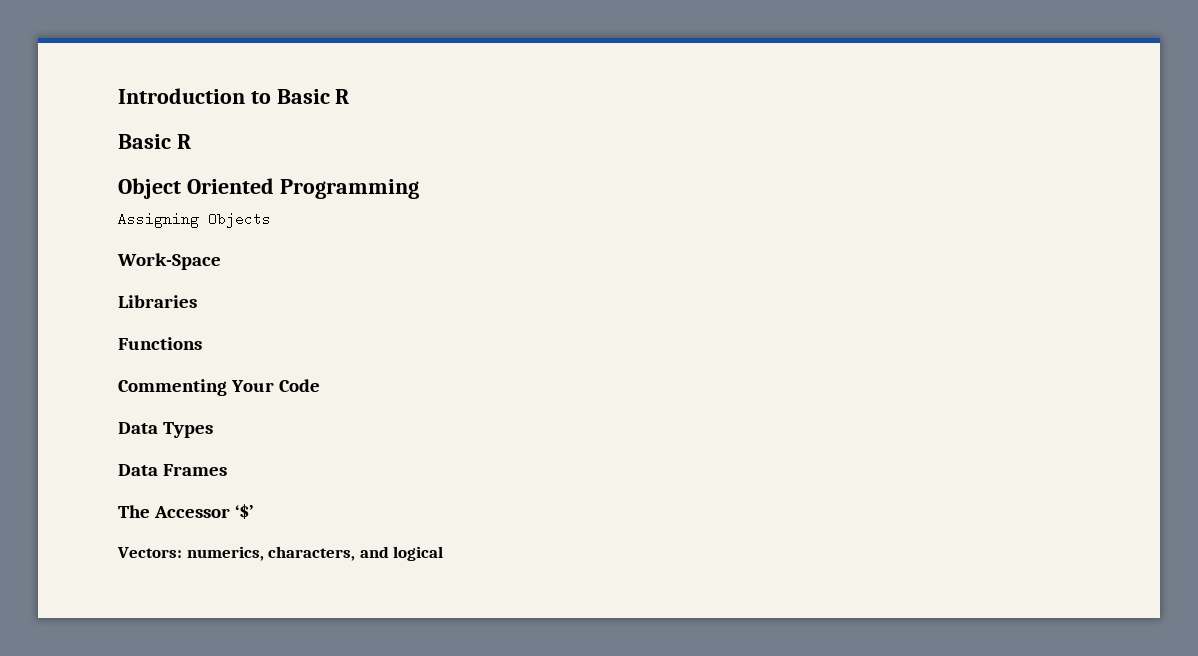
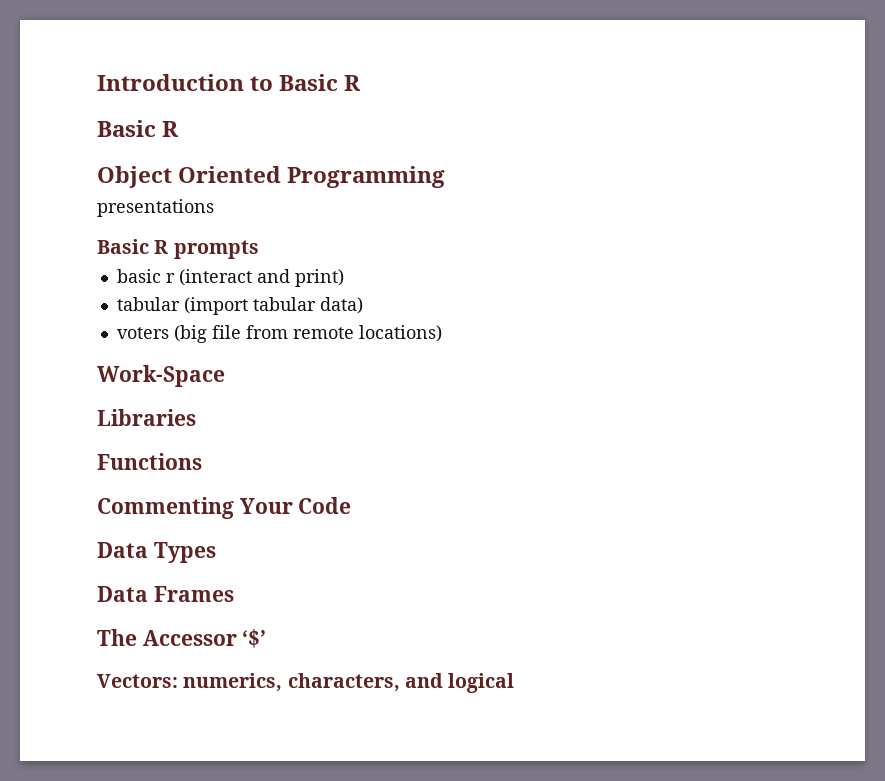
[118,212,271,228] Assigning Objects -> [97,199,214,217] [97,239,259,259] [116,269,344,287] [116,297,363,315] [116,325,442,343] presentations // Basic R prompts // basic r (interact and print) // tabular (import tabular data) // voters (big file from remote locations)

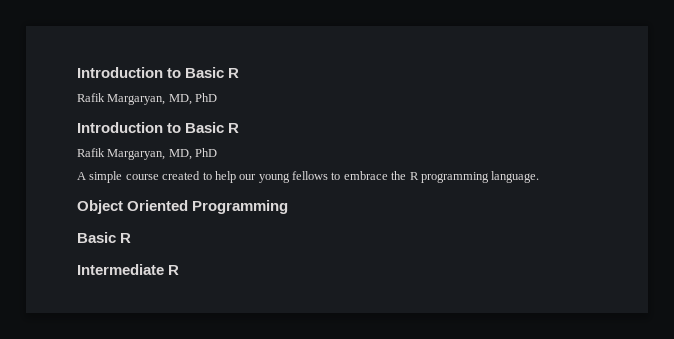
[97,74,361,91] [97,120,179,137] Introduction to Basic R // Basic R -> [77,67,240,78] [77,93,218,105] [77,122,240,133] [77,148,218,160] [77,171,540,183] Introduction to Basic R // Rafik Margaryan, MD, PhD // Introduction to Basic R // Rafik Margaryan, MD, PhD // A simple course created to help our young fellows to embrace the R programming language.
[97,199,214,217] [97,239,259,259] [116,269,344,287] [116,297,363,315] [116,325,442,343] [97,365,225,387] [97,409,196,426] [97,453,202,470] [97,497,352,519] [97,542,216,563] [97,586,234,602] [97,629,267,648] [97,673,515,693] // presentations // Basic R prompts // basic r (interact and print) // tabular (import tabular data) // voters (big file from remote locations) // Work-Space // Libraries // Functions // Commenting Your Code // Data Types // Data Frames // The Accessor ‘$’ // Vectors: numerics, characters, and logical -> [77,232,132,243] [77,264,180,275] // Basic R // Intermediate R

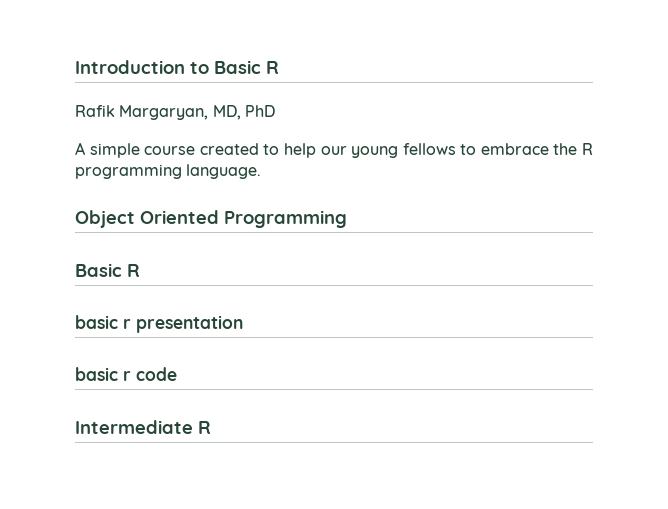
[77,67,240,78] [77,93,218,105] [77,122,240,133] [77,148,218,160] Introduction to Basic R // Rafik Margaryan, MD, PhD // Introduction to Basic R // Rafik Margaryan, MD, PhD -> [75,60,279,74] [75,105,275,120] Introduction to Basic R // Rafik Margaryan, MD, PhD
(132, 238) none -> [75,315,243,333] [75,367,177,381] // basic r presentation // basic r code

